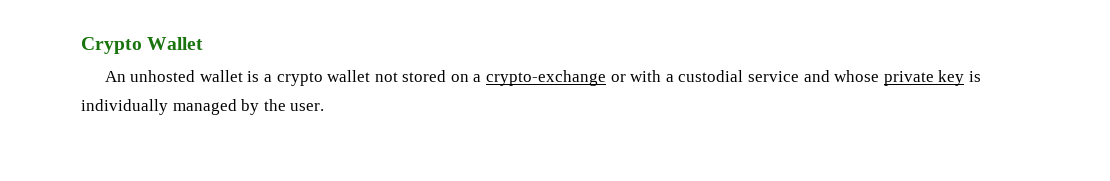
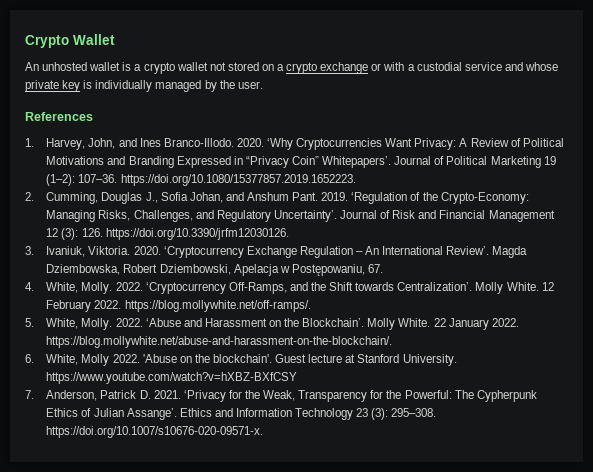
[486,70,607,86] crypto-exchange -> [286,62,369,74] crypto exchange
(325, 107) none -> [25,112,93,121] [25,138,564,150] [46,156,556,168] [46,174,356,186] [25,192,529,204] [46,210,555,222] [46,228,289,240] [25,246,528,258] [46,264,383,276] [25,282,554,294] [46,300,311,312] [25,318,519,330] [46,336,393,348] [25,354,457,366] [46,372,298,384] [25,390,537,402] [46,408,437,420] [46,426,264,438] // References // 1. Harvey, John, and Ines Branco-Illodo. 2020. ‘Why Cryptocurrencies Want Privacy: A Review of Political Motivations and Branding Expressed in “Privacy Coin” Whitepapers’. Journal of Political Marketing 19 (1–2): 107–36. https://doi.org/10.1080/15377857.2019.1652223. // 2. Cumming, Douglas J., Sofia Johan, and Anshum Pant. 2019. ‘Regulation of the Crypto-Economy: Managing Risks, Challenges, and Regulatory Uncertainty’. Journal of Risk and Financial Management 12 (3): 126. https://doi.org/10.3390/jrfm12030126. // 3. Ivaniuk, Viktoria. 2020. ‘Cryptocurrency Exchange Regulation – An International Review’. Magda Dziembowska, Robert Dziembowski, Apelacja w Postępowaniu, 67. // 4. White, Molly. 2022. ‘Cryptocurrency Off-Ramps, and the Shift towards Centralization’. Molly White. 12 February 2022. https://blog.mollywhite.net/off-ramps/. // 5. White, Molly. 2022. ‘Abuse and Harassment on the Blockchain’. Molly White. 22 January 2022. https://blog.mollywhite.net/abuse-and-harassment-on-the-blockchain/. // 6. White, Molly 2022. 'Abuse on the blockchain'. Guest lecture at Stanford University. https://www.youtube.com/watch?v=hXBZ-BXfCSY // 7. Anderson, Patrick D. 2021. ‘Privacy for the Weak, Transparency for the Powerful: The Cypherpunk Ethics of Julian Assange’. Ethics and Information Technology 23 (3): 295–308. https://doi.org/10.1007/s10676-020-09571-x.

